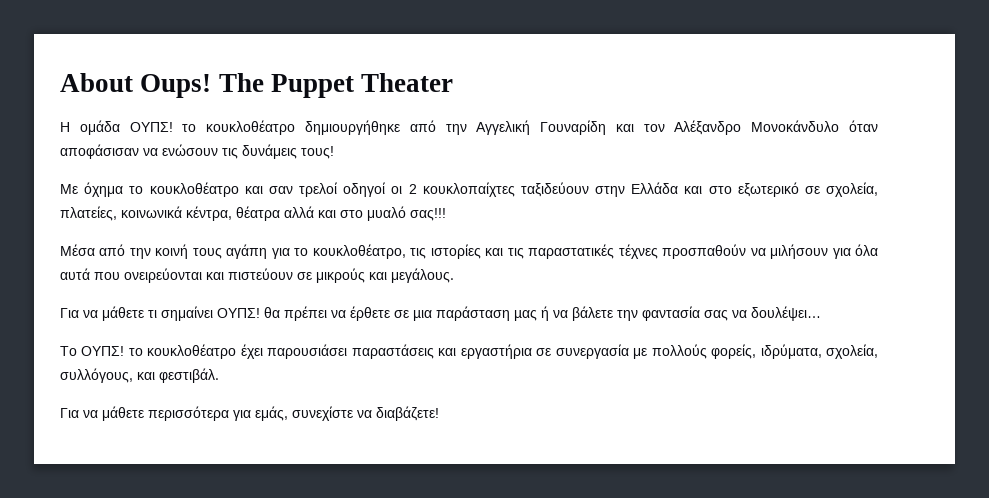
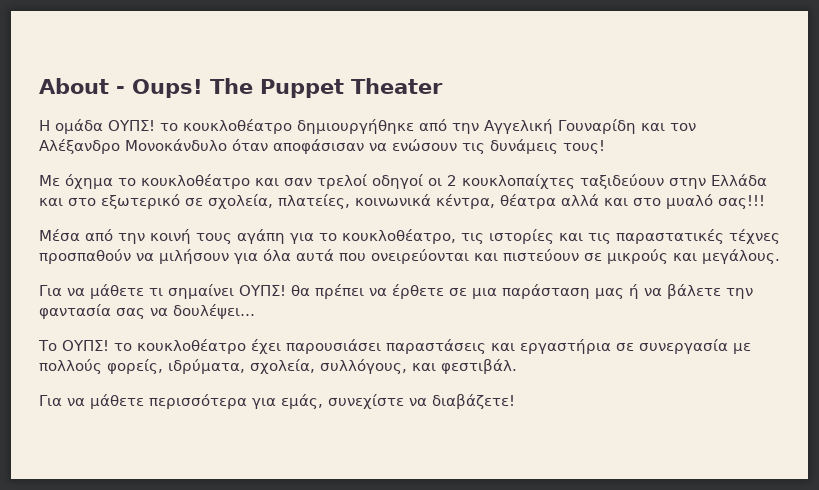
(133, 82) none -> [116,86,125,94] -

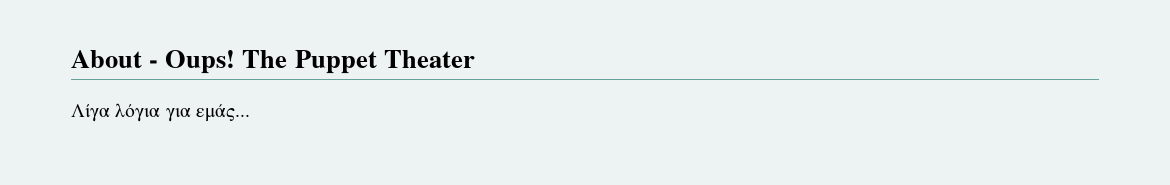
[39,119,696,134] [39,139,605,154] [39,174,767,189] [39,194,765,209] [39,229,780,244] [39,249,780,264] [39,284,753,299] [39,304,255,319] [38,339,751,354] [39,359,517,374] [39,394,515,409] Η ομάδα ΟΥΠΣ! το κουκλοθέατρο δημιουργήθηκε από την Αγγελική Γουναρίδη και τον Αλέξανδρο Μονοκάνδυλο όταν αποφάσισαν να ενώσουν τις δυνάμεις τους! // Με όχημα το κουκλοθέατρο και σαν τρελοί οδηγοί οι 2 κουκλοπαίχτες ταξιδεύουν στην Ελλάδα και στο εξωτερικό σε σχολεία, πλατείες, κοινωνικά κέντρα, θέατρα αλλά και στο μυαλό σας!!! // Μέσα από την κοινή τους αγάπη για το κουκλοθέατρο, τις ιστορίες και τις παραστατικές τέχνες προσπαθούν να μιλήσουν για όλα αυτά που ονειρεύονται και πιστεύουν σε μικρούς και μεγάλους. // Για να μάθετε τι σημαίνει ΟΥΠΣ! θα πρέπει να έρθετε σε µια παράσταση µας ή να βάλετε την φαντασία σας να δουλέψει… // Το ΟΥΠΣ! το κουκλοθέατρο έχει παρουσιάσει παραστάσεις και εργαστήρια σε συνεργασία με πολλούς φορείς, ιδρύματα, σχολεία, συλλόγους, και φεστιβάλ. // Για να μάθετε περισσότερα για εμάς, συνεχίστε να διαβάζετε! -> [71,103,250,122] Λίγα λόγια για εμάς...

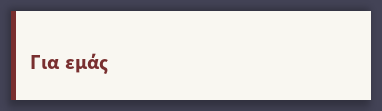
[71,50,475,74] [71,103,250,122] About - Oups! The Puppet Theater // Λίγα λόγια για εμάς... -> [30,53,108,74] Για εμάς

